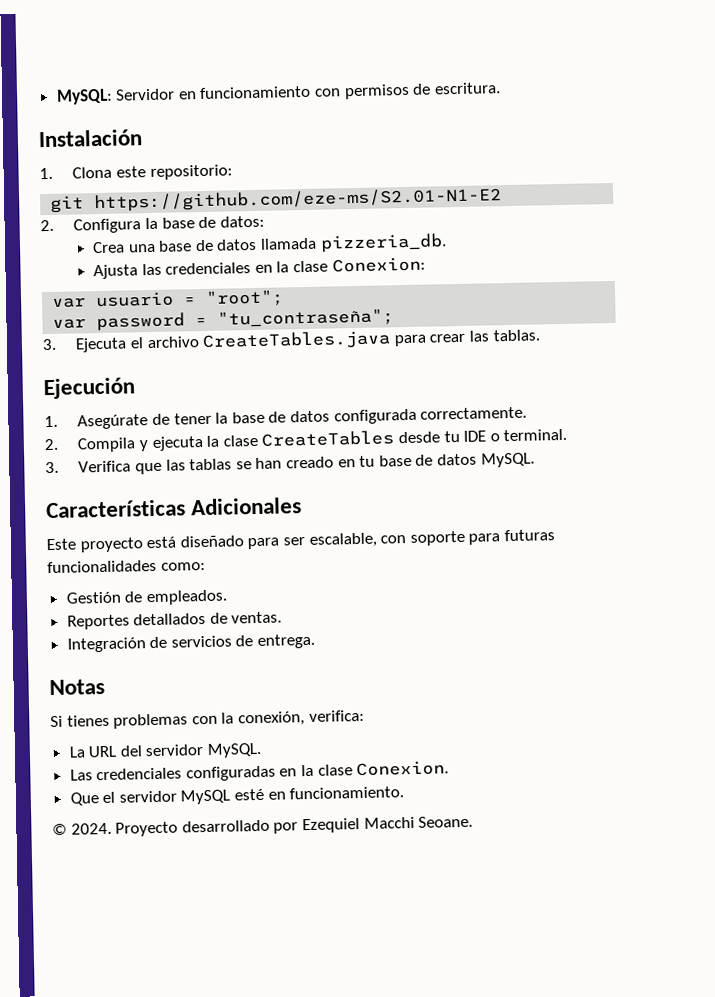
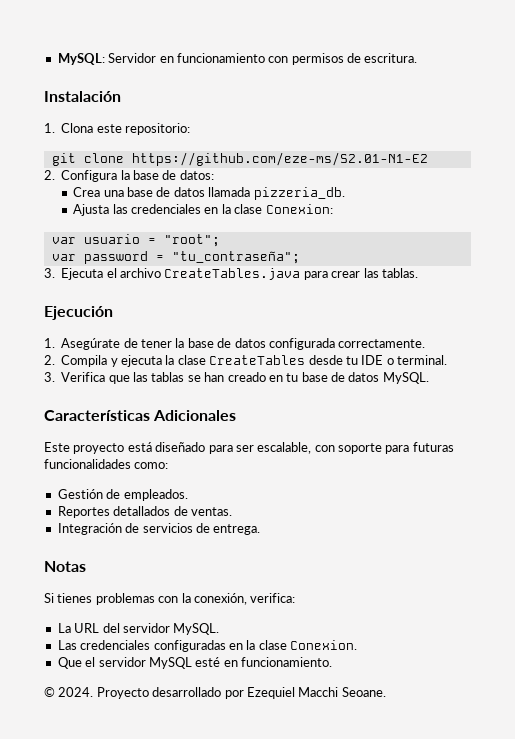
(85, 204) none -> [83,153,124,163] clone

